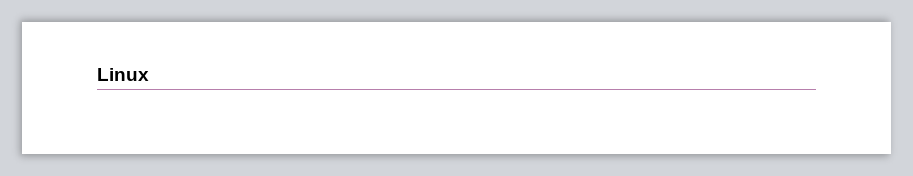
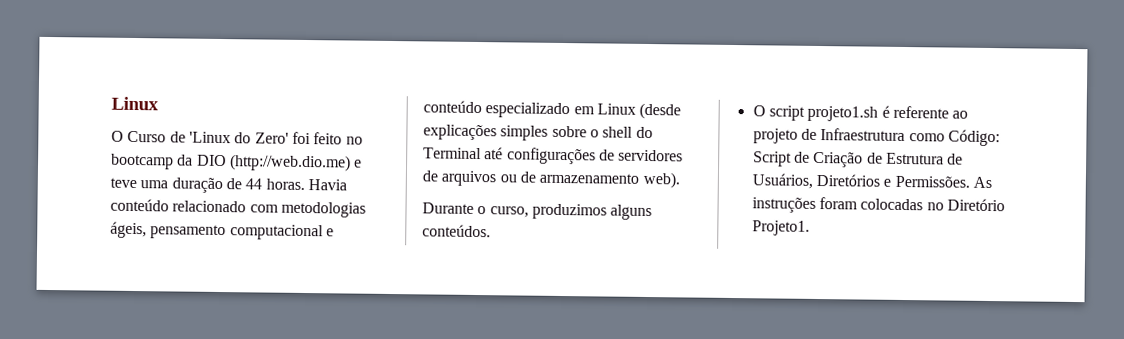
[97,68,149,81] Linux -> [111,96,159,111] [111,130,363,145] [110,153,363,172] [110,177,347,194] [110,198,366,218] [110,221,334,241] [423,100,682,120] [423,124,653,141] [423,147,684,165] [422,170,680,189] [422,202,653,221] [422,224,491,238] [752,105,969,122] [752,128,1000,147] [752,151,964,168] [751,173,992,189] [751,197,1005,213] [751,220,810,236] Linux // O Curso de 'Linux do Zero' foi feito no bootcamp da DIO (http://web.dio.me) e teve uma duração de 44 horas. Havia conteúdo relacionado com metodologias ágeis, pensamento computacional e conteúdo especializado em Linux (desde explicações simples sobre o shell do Terminal até configurações de servidores de arquivos ou de armazenamento web). // Durante o curso, produzimos alguns conteúdos. // O script projeto1.sh é referente ao projeto de Infraestrutura como Código: Script de Criação de Estrutura de Usuários, Diretórios e Permissões. As instruções foram colocadas no Diretório Projeto1.

